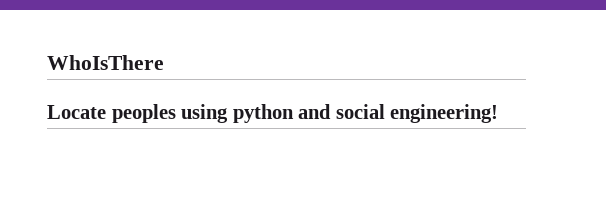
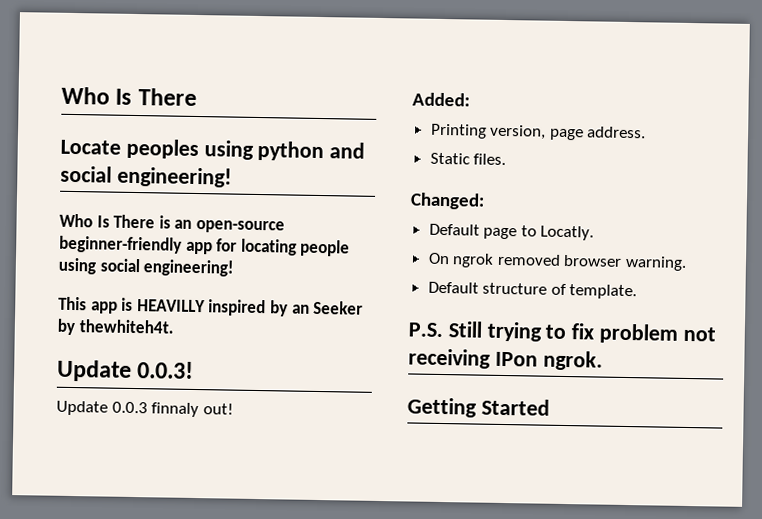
[47,55,164,70] WhoIsThere -> [61,86,197,106] Who Is There
(499, 113) none -> [59,213,285,234] [59,235,351,257] [58,257,235,277] [58,296,364,317] [57,318,174,336] [56,359,195,382] [56,400,234,418] [412,92,470,107] [429,123,647,141] [429,152,507,166] [410,192,485,210] [428,223,595,241] [427,252,688,271] [427,281,638,300] [408,321,716,344] [408,348,603,371] [407,397,550,418] // Who Is There is an open-source beginner-friendly app for locating people using social engineering! // This app is HEAVILLY inspired by an Seeker by thewhiteh4t. // Update 0.0.3! // Update 0.0.3 finnaly out! // Added: // Printing version, page address. // Static files. // Changed: // Default page to Locatly. // On ngrok removed browser warning. // Default structure of template. // P.S. Still trying to fix problem not receiving IPon ngrok. // Getting Started

